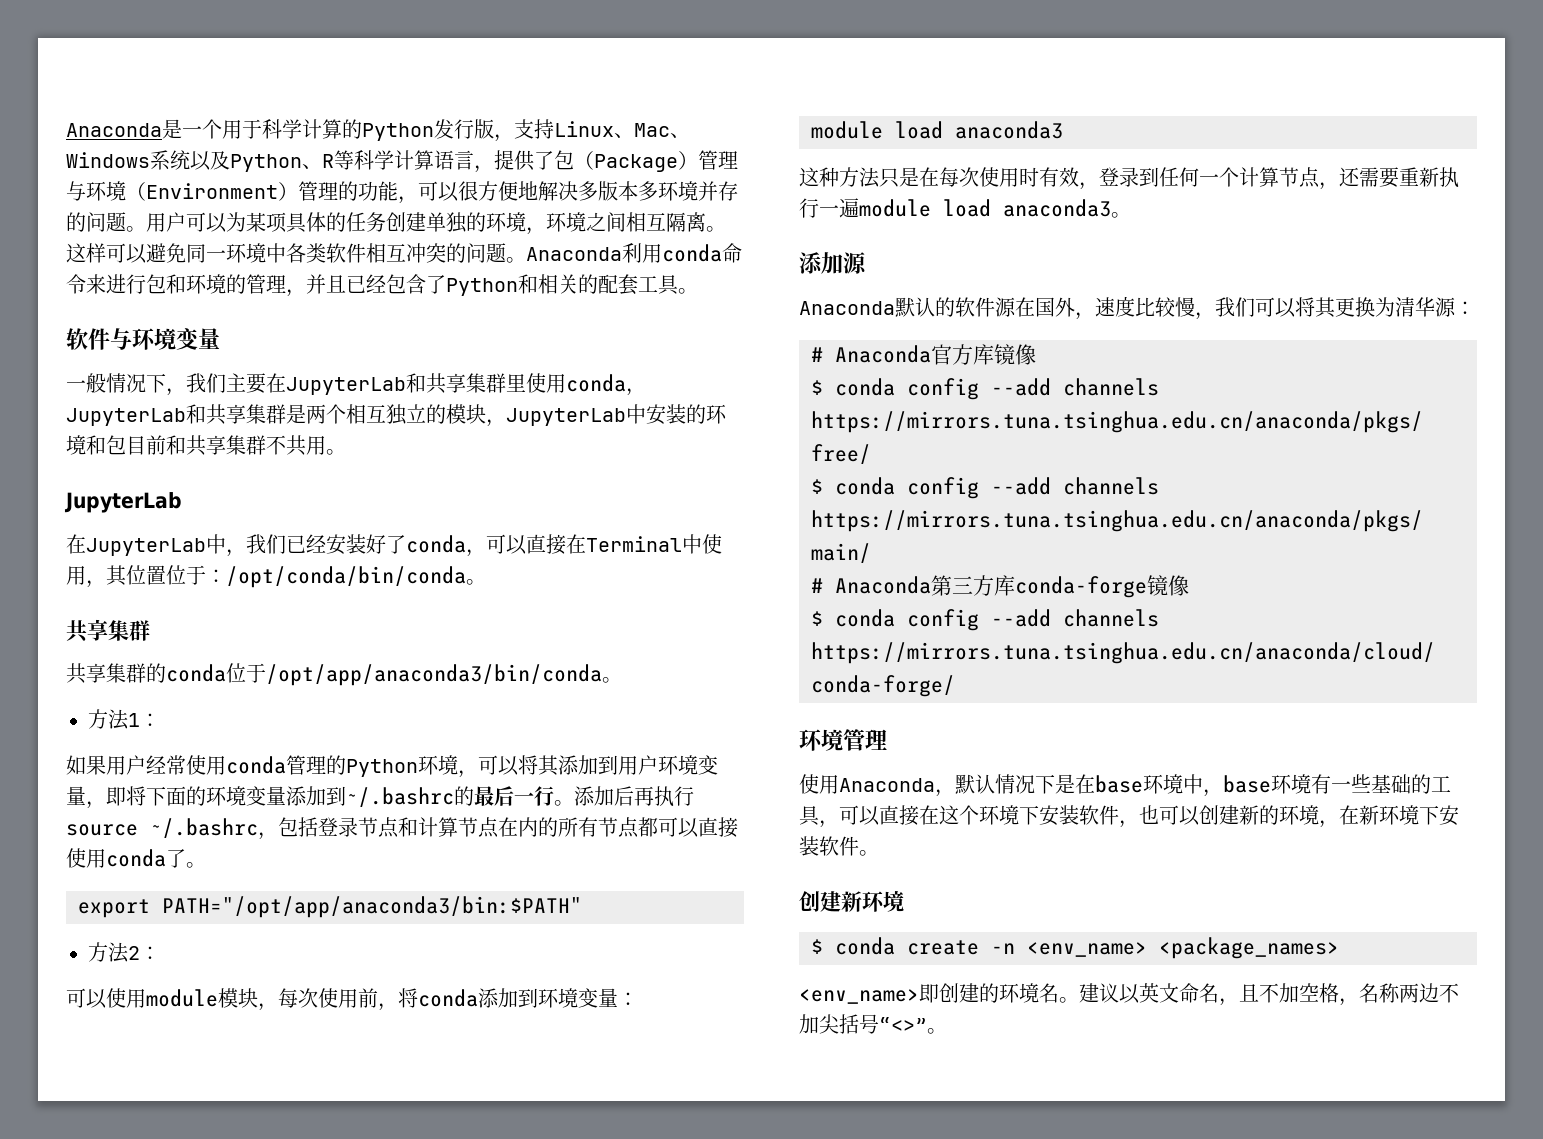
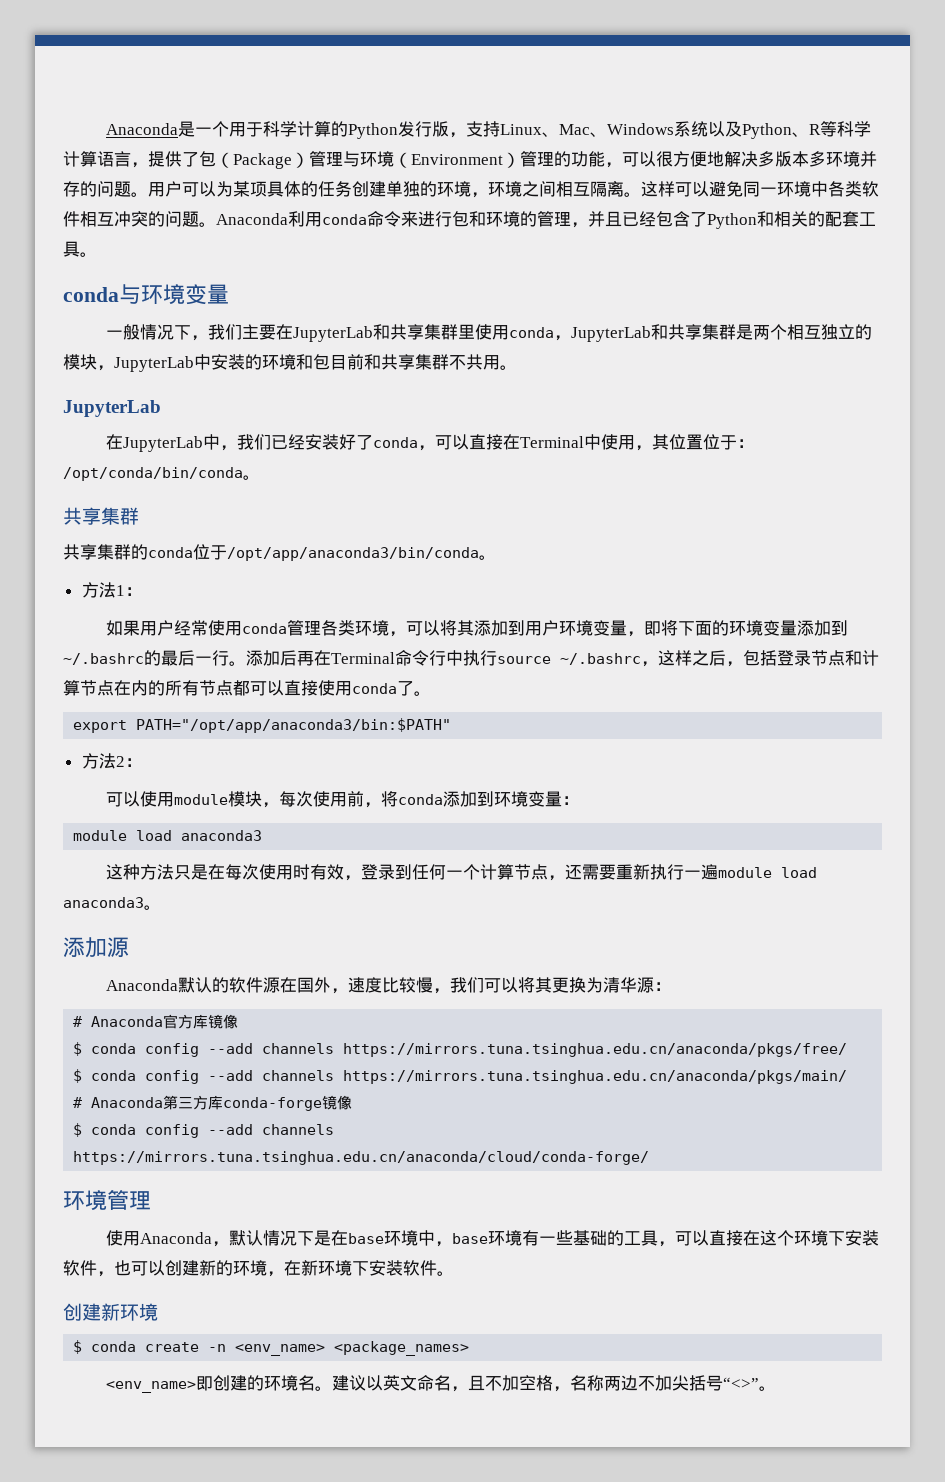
[66,328,110,350] 软件 -> [63,287,119,302] conda
[326,755,418,777] 的Python -> [321,620,356,636] 各类
(654, 796) none -> [314,650,463,666] 在Terminal命令行中
(278, 836) none -> [658,650,743,667] 这样之后，

